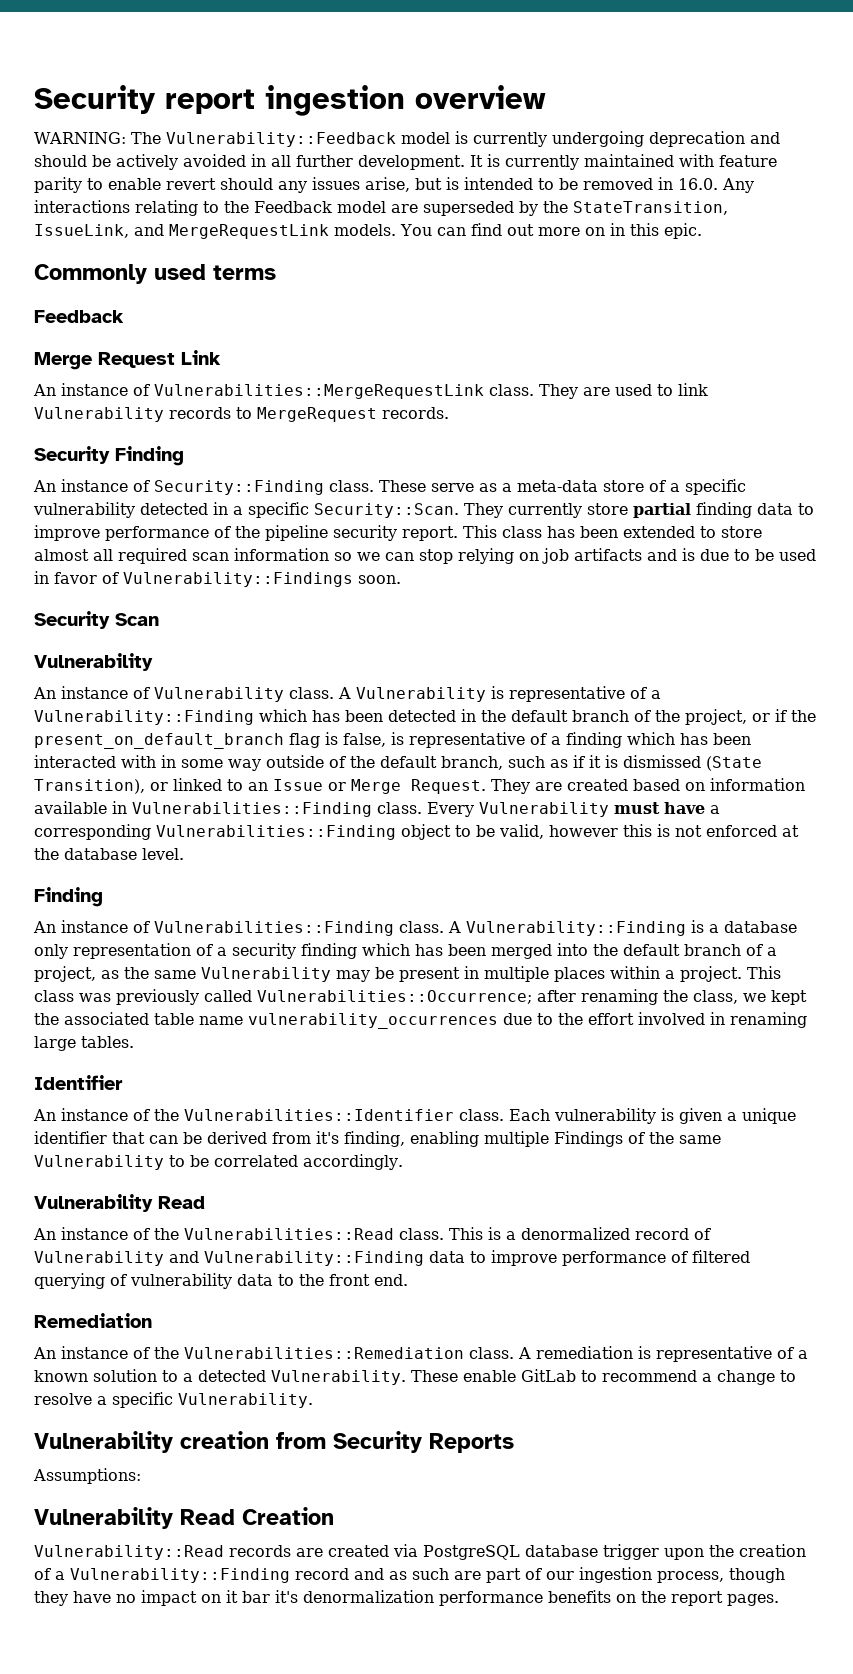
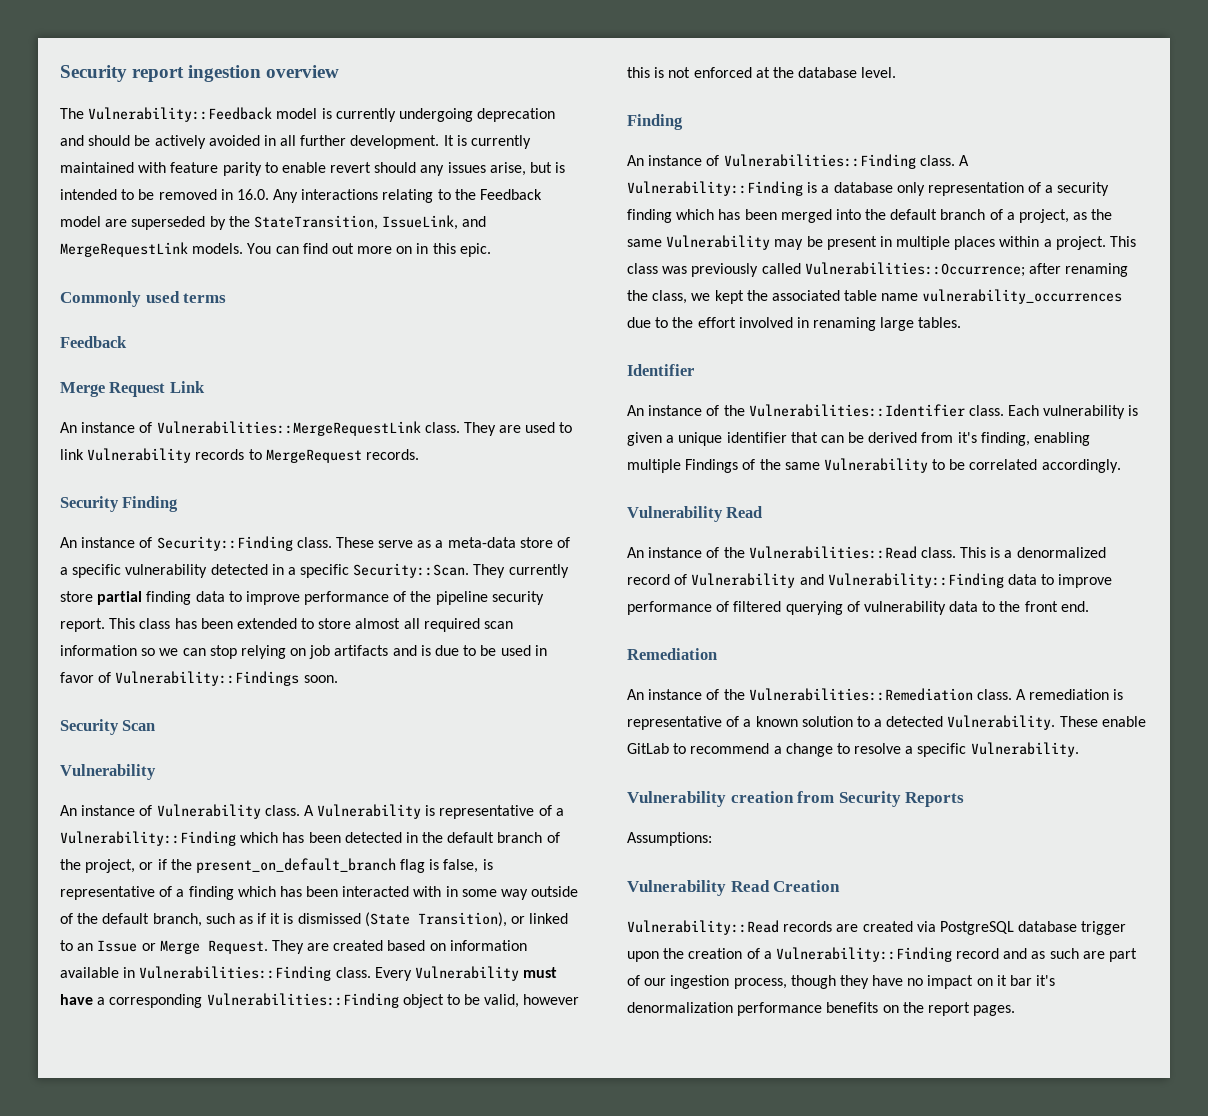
[34,132,126,144] WARNING: -> (340, 71) none

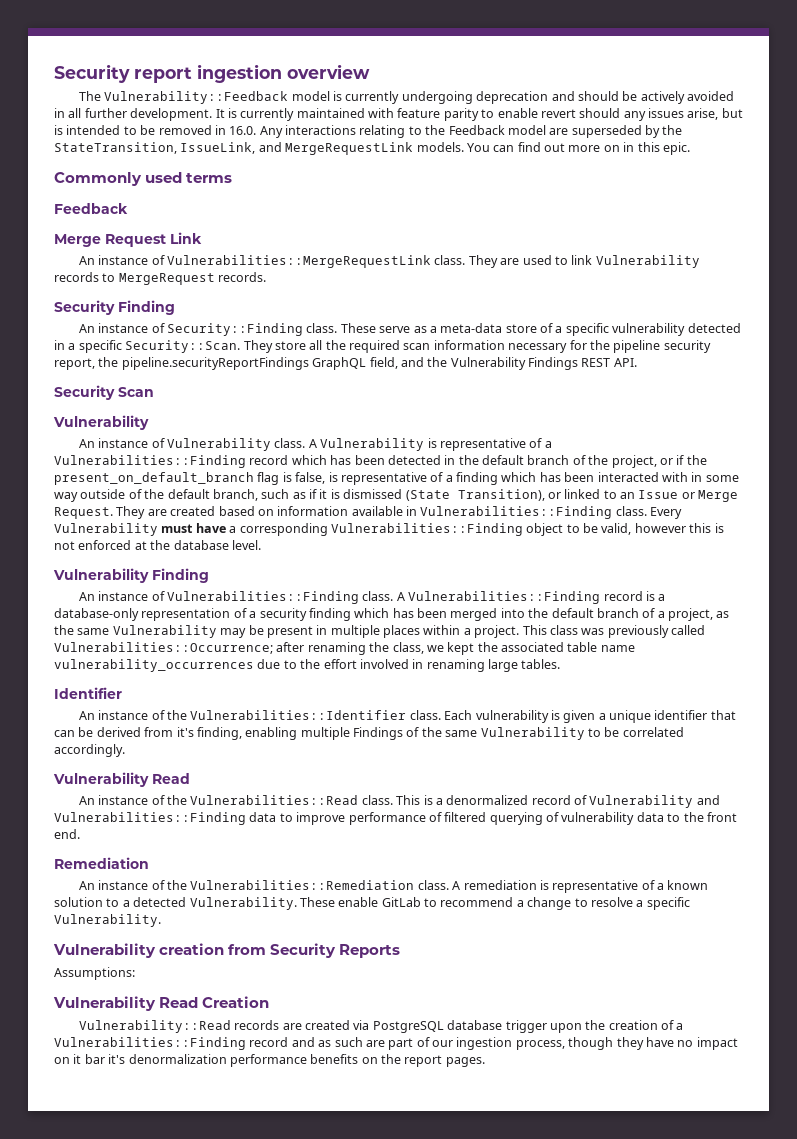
[508,564,569,578] [60,591,544,605] [60,618,514,632] [60,645,547,659] [60,671,338,686] currently store partial finding data to improve performance of the pipeline security report. This class has been extended to store almost all required scan information so we can stop relying on job artifacts and is due to be used in favor of Vulnerability::Findings soon. -> [274,340,711,353] [54,357,637,370] store all the required scan information necessary for the pipeline security report, the pipeline.securityReportFindings GraphQL field, and the Vulnerability Findings REST API.
[60,831,236,846] Vulnerability::Finding -> [54,455,289,468] Vulnerabilities::Finding record
(897, 72) none -> [53,568,149,583] Vulnerability
[627,181,925,196] Vulnerability::Finding is a database only -> [408,591,666,604] [54,608,139,621] Vulnerabilities::Finding record is a database-only
[827,573,1004,588] Vulnerability::Finding -> [54,812,246,825] Vulnerabilities::Finding
[775,947,952,962] Vulnerability::Finding -> [54,1037,246,1050] Vulnerabilities::Finding

